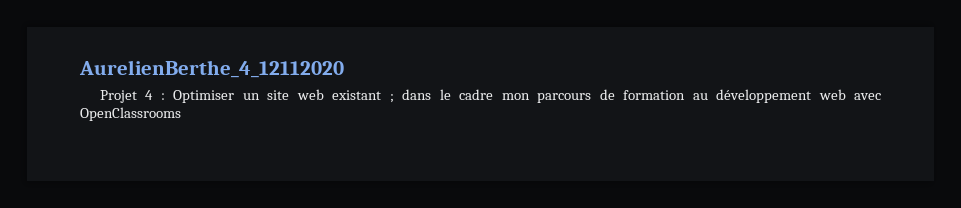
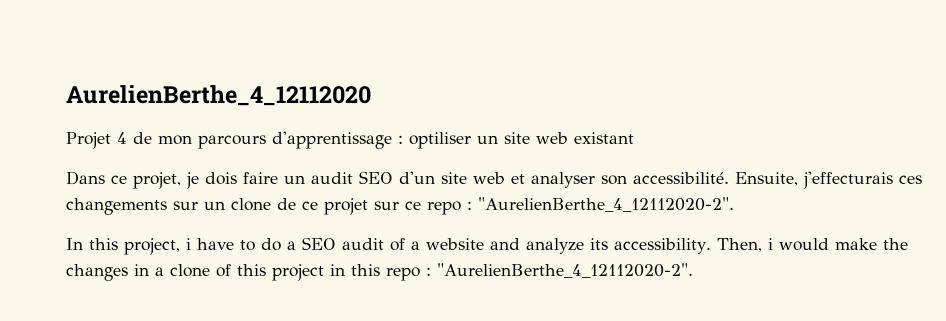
[160,89,882,103] [80,107,181,121] : Optimiser un site web existant ; dans le cadre mon parcours de formation au développement web avec OpenClassrooms -> [133,131,634,149] [66,171,922,189] [66,197,734,215] [66,237,908,255] [66,263,693,281] de mon parcours d'apprentissage : optiliser un site web existant // Dans ce projet, je dois faire un audit SEO d'un site web et analyser son accessibilité. Ensuite, j'effecturais ces changements sur un clone de ce projet sur ce repo : "AurelienBerthe_4_12112020-2". // In this project, i have to do a SEO audit of a website and analyze its accessibility. Then, i would make the changes in a clone of this project in this repo : "AurelienBerthe_4_12112020-2".

